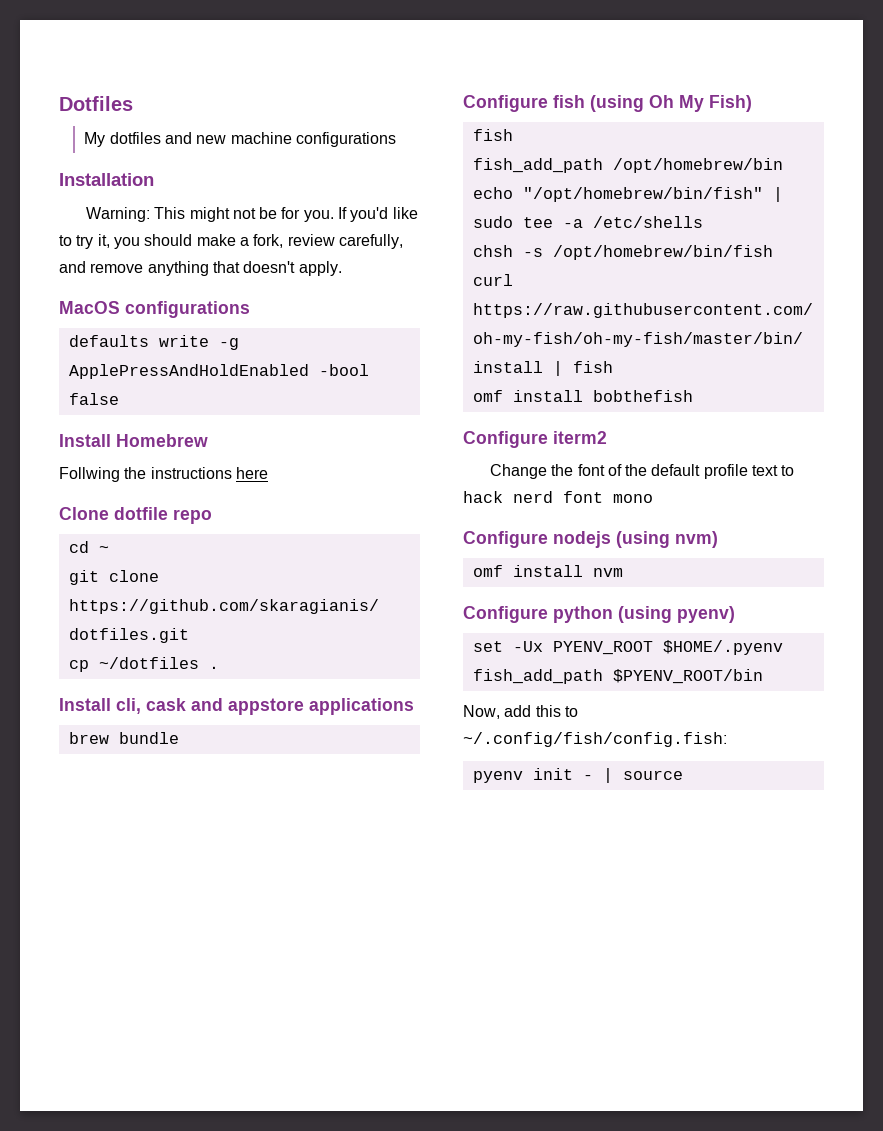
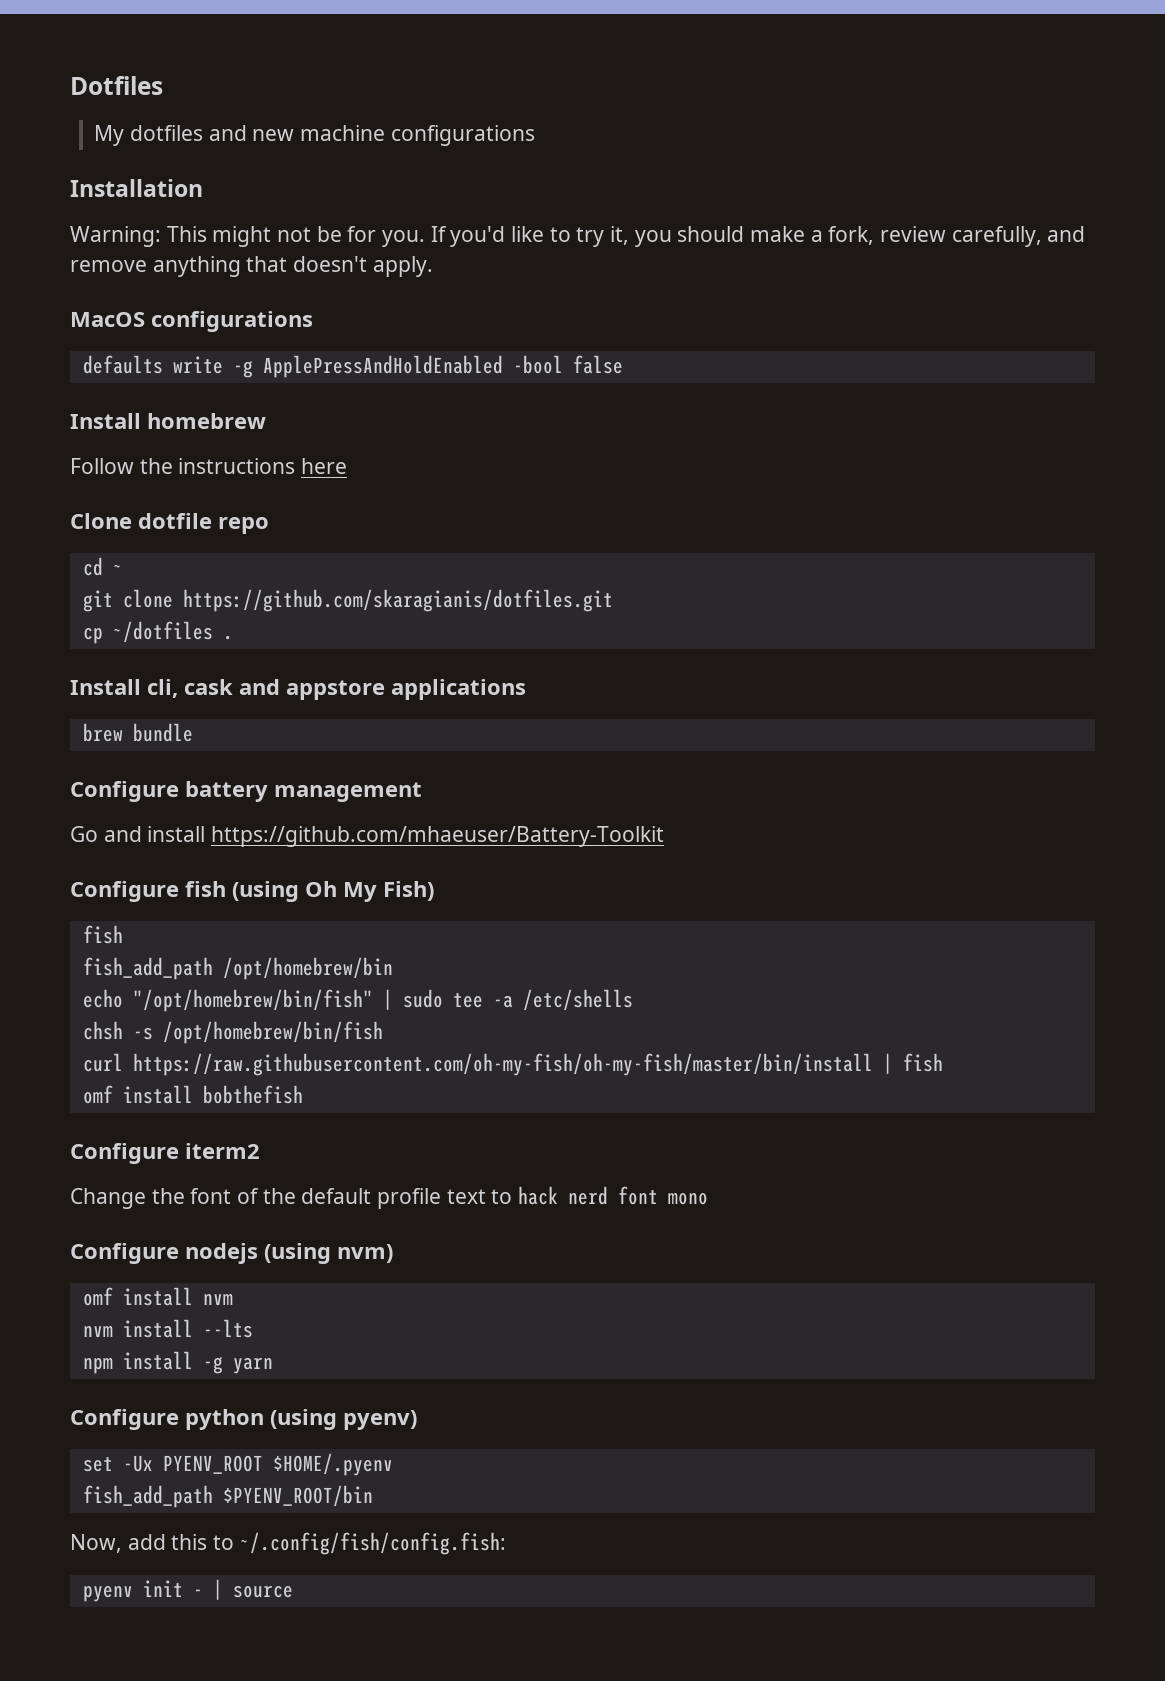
[116,434,208,447] [59,467,120,482] Homebrew // Follwing -> [147,413,266,429] [70,458,134,474] homebrew // Follow
(179, 738) none -> [70,781,422,802] [70,826,665,847] // Configure battery management // Go and install https://github.com/mhaeuser/Battery-Toolkit
(623, 572) none -> [82,1319,253,1338] [82,1351,273,1374] // nvm install --lts // npm install -g yarn

